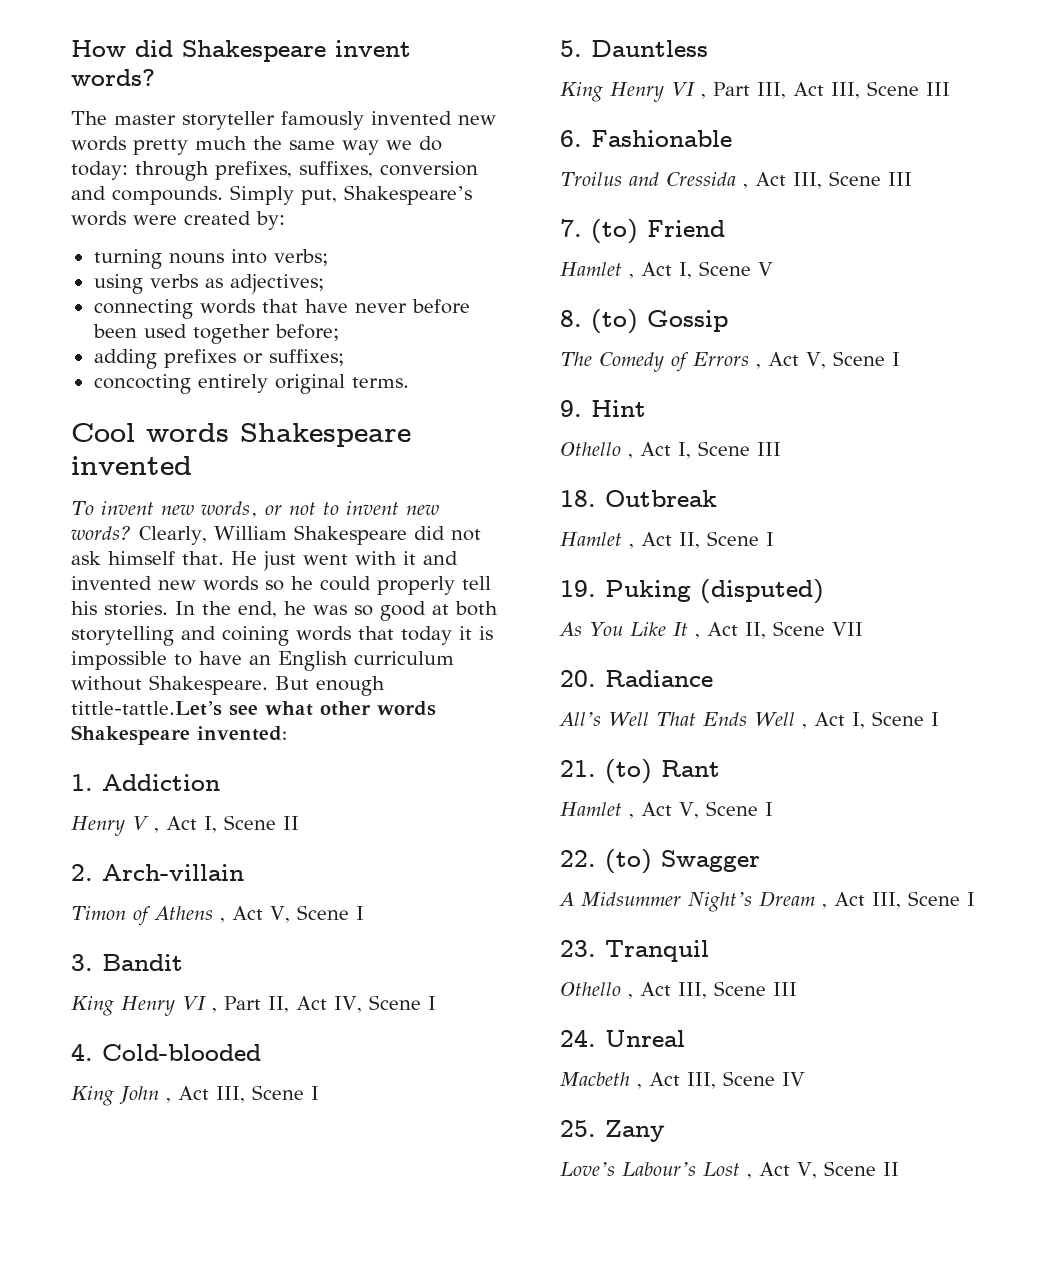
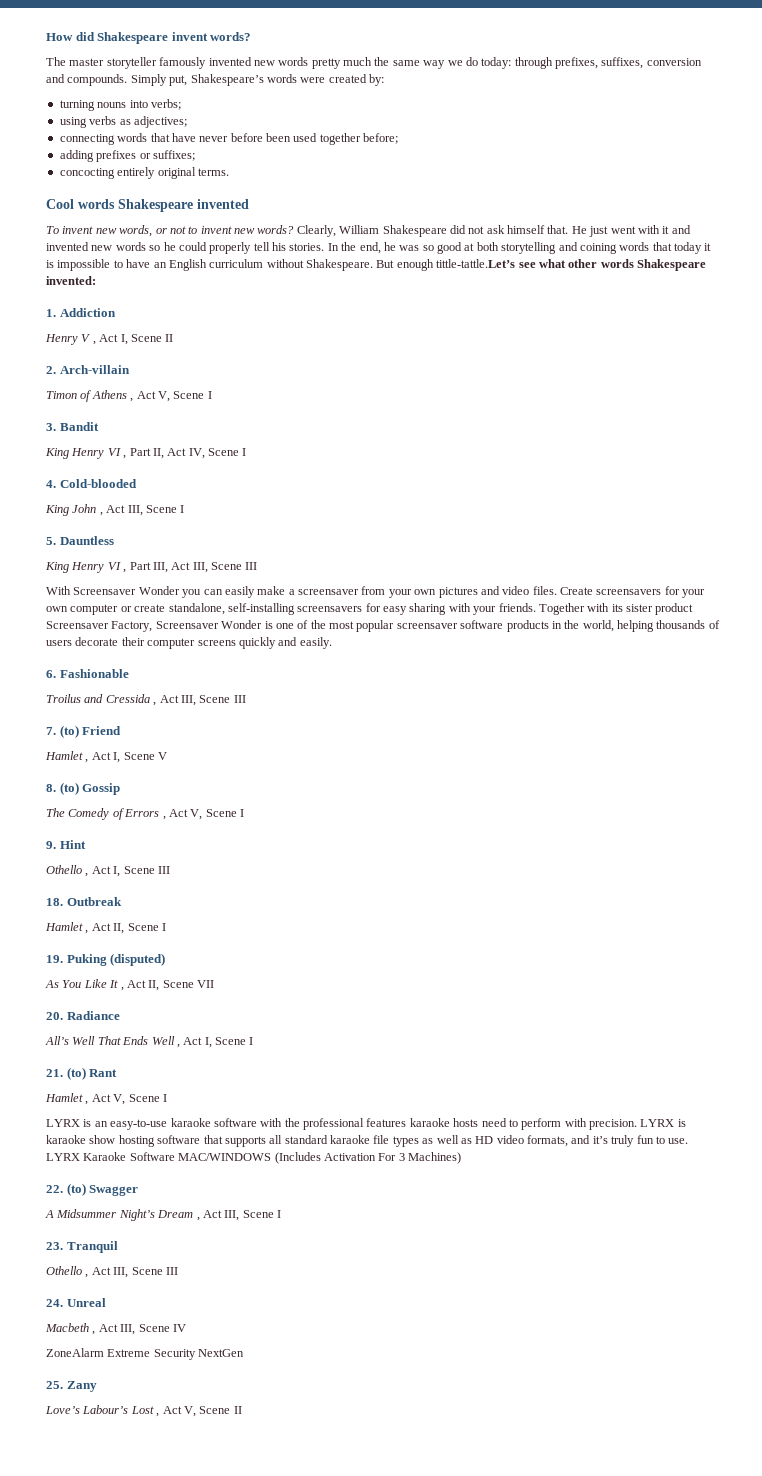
(950, 89) none -> [46,586,706,598] [46,603,694,615] [46,620,720,632] [46,637,332,649] // With Screensaver Wonder you can easily make a screensaver from your own pictures and video files. Create screensavers for your own computer or create standalone, self-installing screensavers for easy sharing with your friends. Together with its sister product Screensaver Factory, Screensaver Wonder is one of the most popular screensaver software products in the world, helping thousands of users decorate their computer screens quickly and easily.
(773, 809) none -> [46,1118,686,1130] [46,1135,689,1147] [46,1152,461,1164] // LYRX is an easy-to-use karaoke software with the professional features karaoke hosts need to perform with precision. LYRX is karaoke show hosting software that supports all standard karaoke file types as well as HD video formats, and it’s truly fun to use. LYRX Karaoke Software MAC/WINDOWS (Includes Activation For 3 Machines)
(805, 1079) none -> [46,1348,245,1360] // ZoneAlarm Extreme Security NextGen

